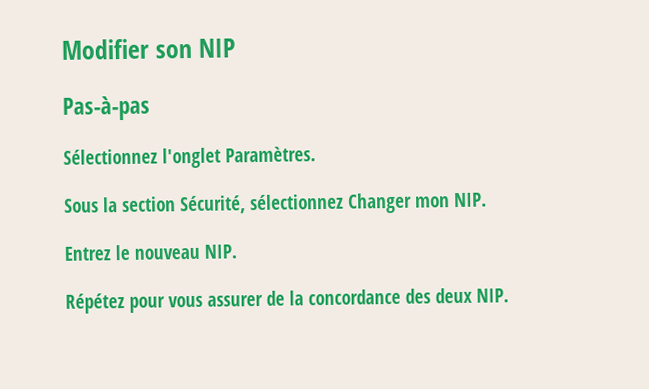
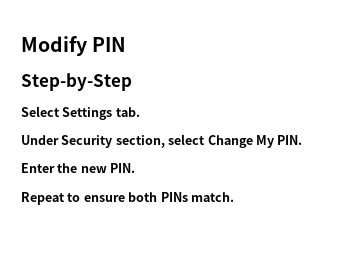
[61,38,236,60] [62,95,150,121] [63,146,316,169] [64,192,487,215] [64,244,237,261] [65,287,509,314] Modifier son NIP // Pas-à-pas // Sélectionnez l'onglet Paramètres. // Sous la section Sécurité, sélectionnez Changer mon NIP. // Entrez le nouveau NIP. // Répétez pour vous assurer de la concordance des deux NIP. -> [21,36,127,56] [21,73,132,91] [21,106,140,120] [21,134,303,148] [21,163,136,173] [21,192,234,205] Modify PIN // Step-by-Step // Select Settings tab. // Under Security section, select Change My PIN. // Enter the new PIN. // Repeat to ensure both PINs match.

